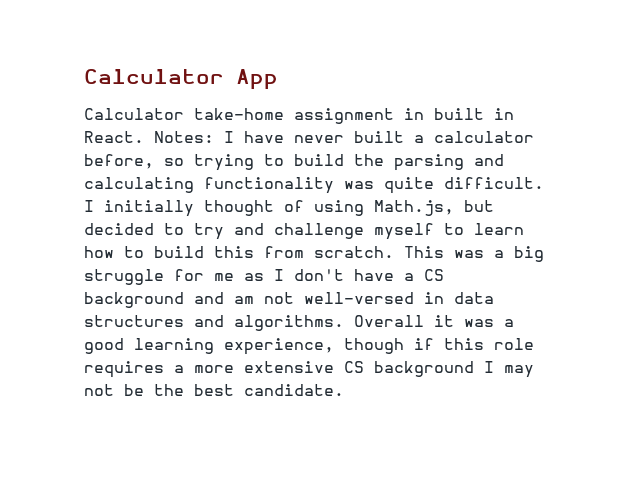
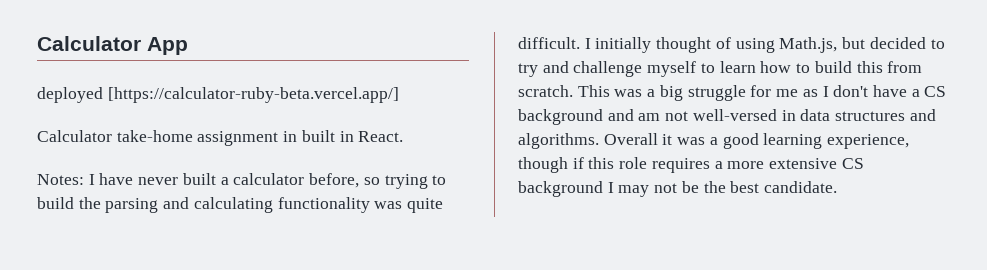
(278, 79) none -> [37,87,399,103] // deployed [https://calculator-ruby-beta.vercel.app/]
(144, 137) none -> (404, 136) //

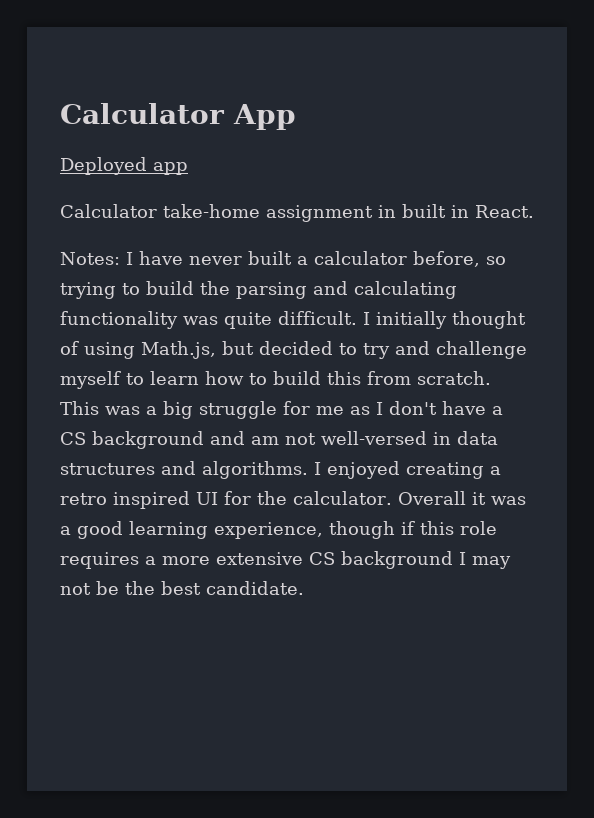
[37,87,399,103] deployed [https://calculator-ruby-beta.vercel.app/] -> [60,157,188,175] Deployed app
(599, 141) none -> [314,461,501,479] [60,491,392,509] I enjoyed creating a retro inspired UI for the calculator.

